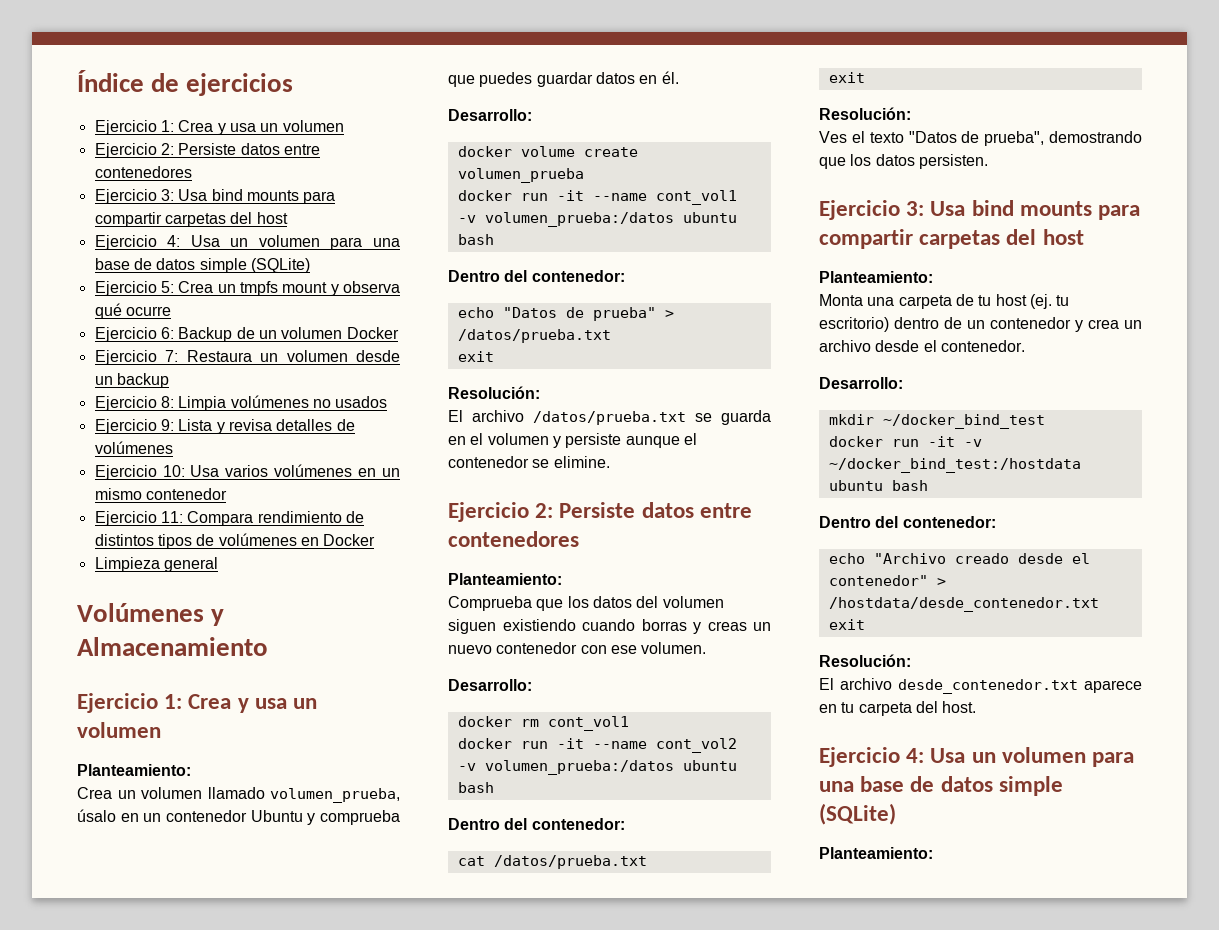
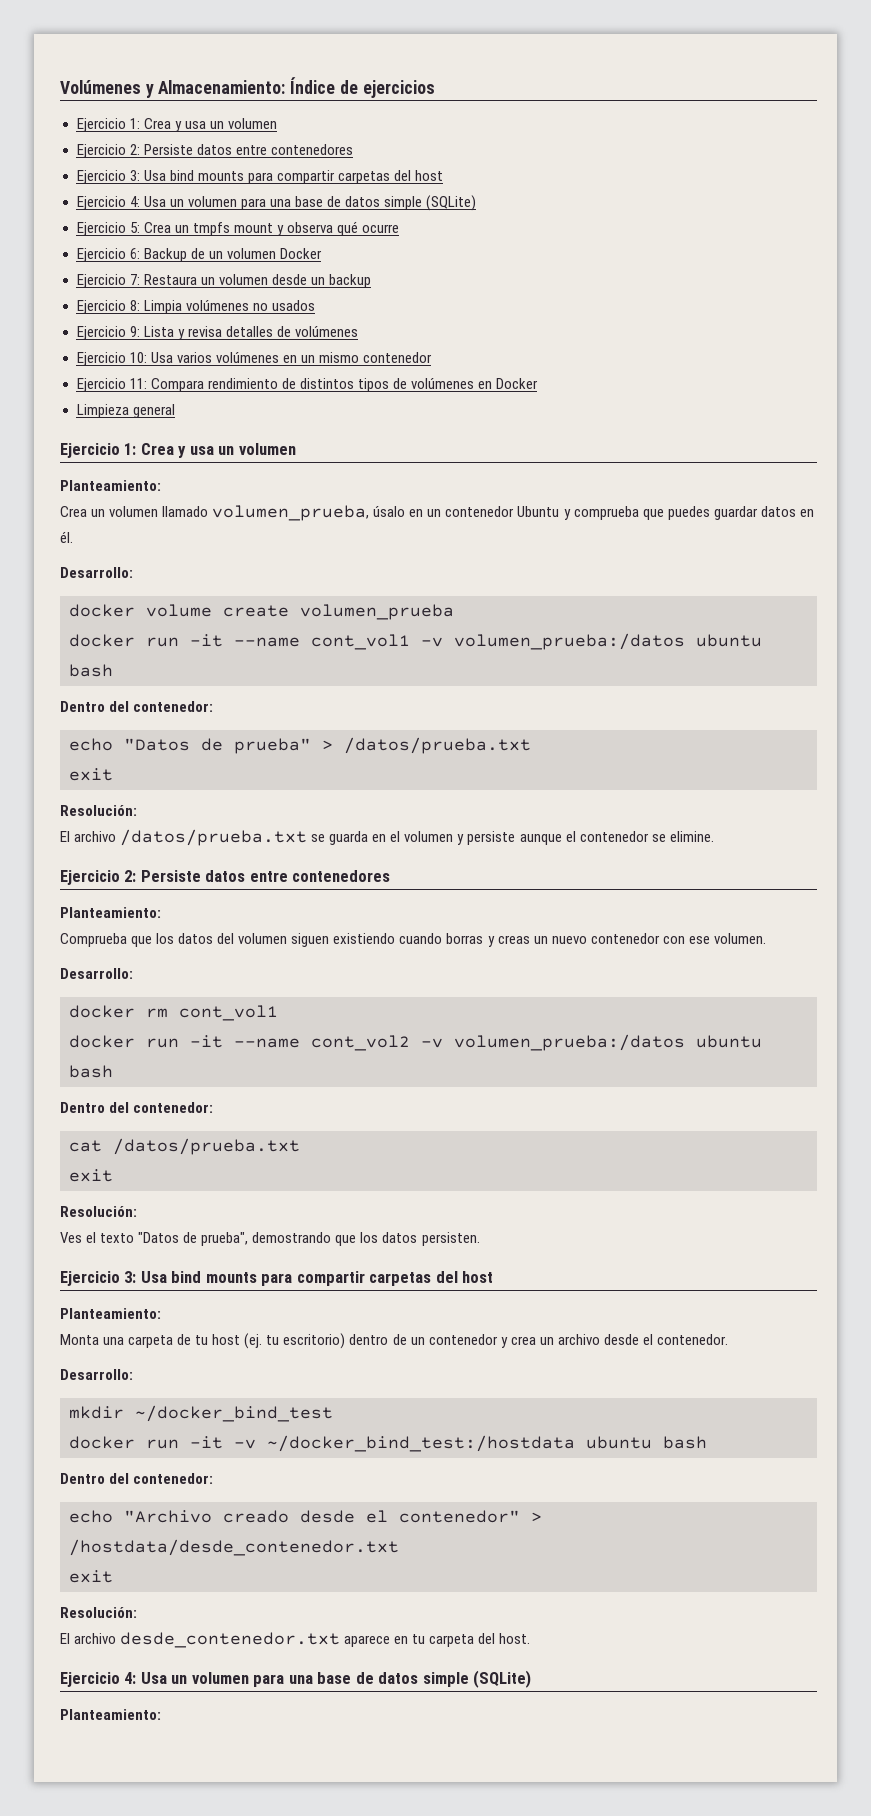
(77, 81) none -> [60,80,286,98] Volúmenes y Almacenamiento:
[77,603,225,626] [77,637,268,656] // Volúmenes y Almacenamiento -> (175, 411) none

